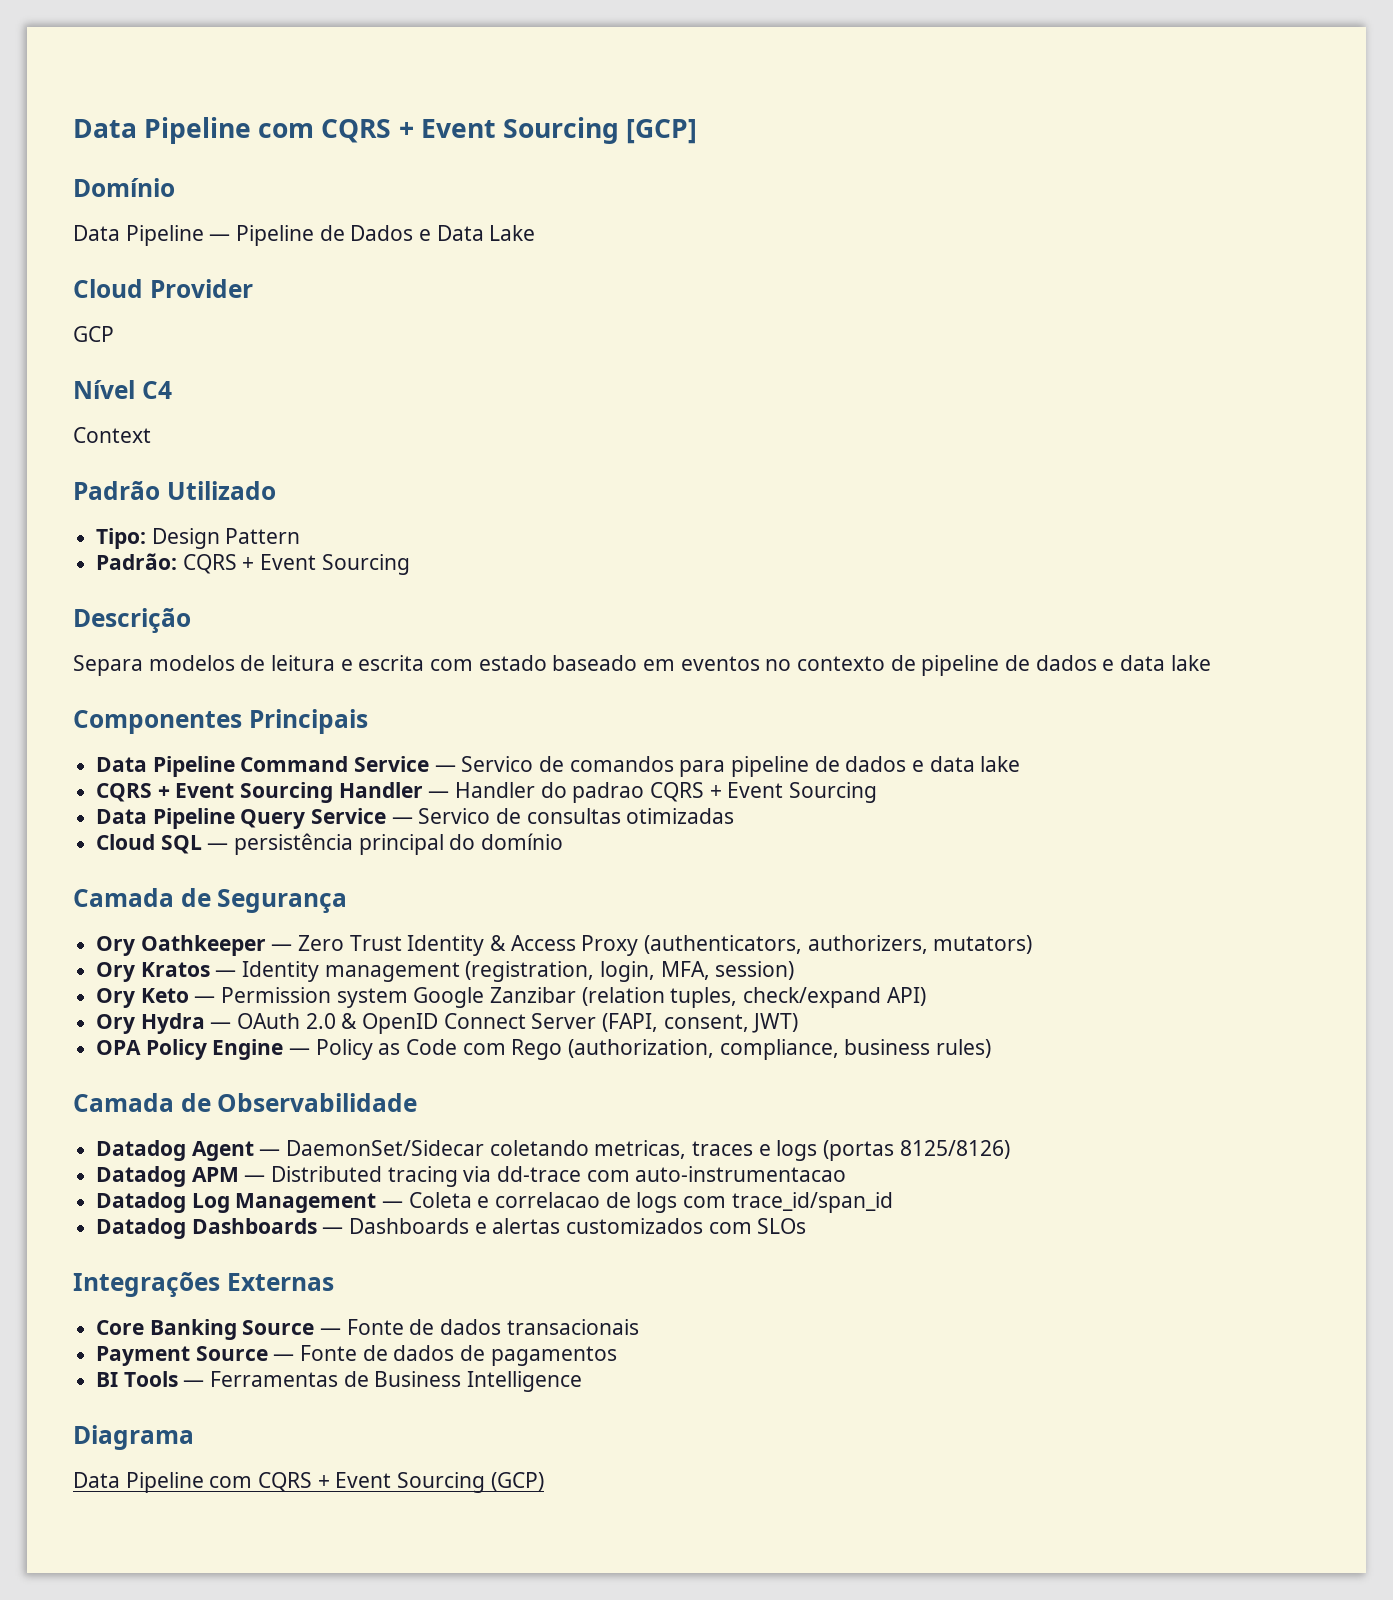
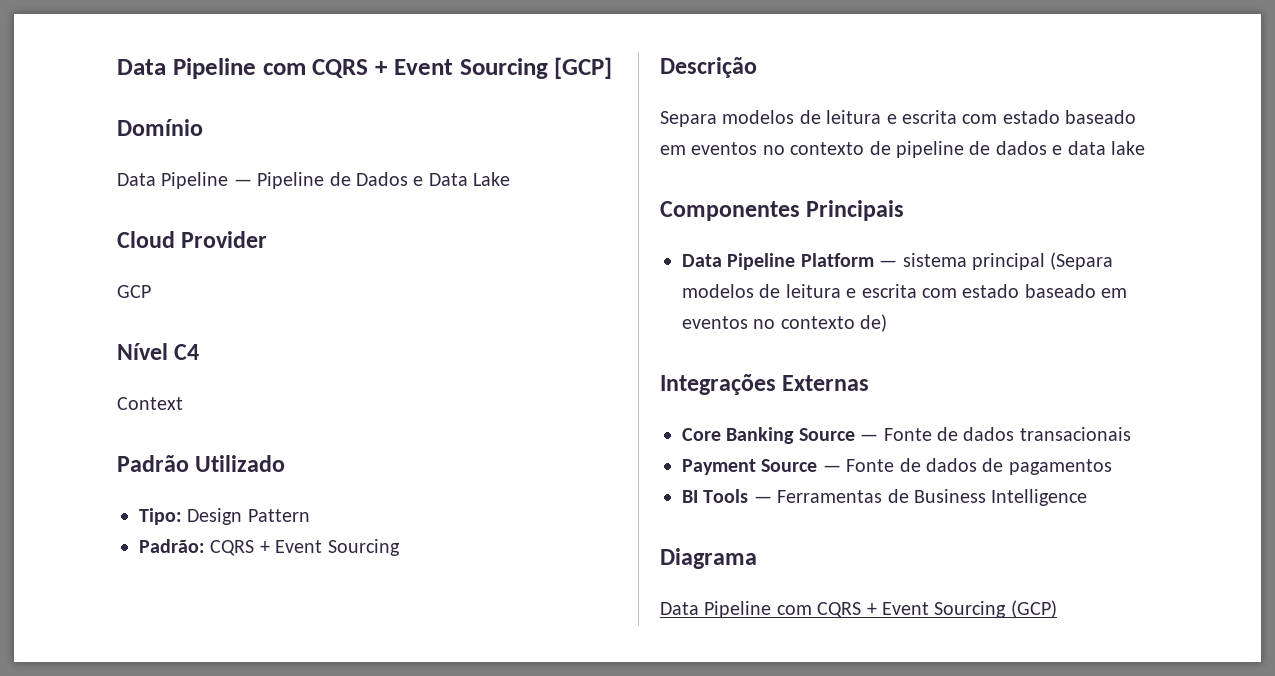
[240,756,1021,777] [96,782,878,803] [96,808,735,829] [96,833,564,855] [73,888,348,913] [96,935,1033,956] [96,961,795,982] [96,987,926,1008] [96,1013,799,1034] [96,1039,992,1060] [73,1093,418,1112] [96,1140,1010,1161] [96,1166,847,1187] [96,1192,893,1213] [96,1218,807,1239] Command Service — Servico de comandos para pipeline de dados e data lake // CQRS + Event Sourcing Handler — Handler do padrao CQRS + Event Sourcing // Data Pipeline Query Service — Servico de consultas otimizadas // Cloud SQL — persistência principal do domínio // Camada de Segurança // Ory Oathkeeper — Zero Trust Identity & Access Proxy (authenticators, authorizers, mutators) // Ory Kratos — Identity management (registration, login, MFA, session) // Ory Keto — Permission system Google Zanzibar (relation tuples, check/expand API) // Ory Hydra — OAuth 2.0 & OpenID Connect Server (FAPI, consent, JWT) // OPA Policy Engine — Policy as Code com Rego (authorization, compliance, business rules) // Camada de Observabilidade // Datadog Agent — DaemonSet/Sidecar coletando metricas, traces e logs (portas 8125/8126) // Datadog APM — Distributed tracing via dd-trace com auto-instrumentacao // Datadog Log Management — Coleta e correlacao de logs com trace_id/span_id // Datadog Dashboards — Dashboards e alertas customizados com SLOs -> [800,252,1114,270] [682,284,1128,298] [682,314,888,332] Platform — sistema principal (Separa modelos de leitura e escrita com estado baseado em eventos no contexto de)

